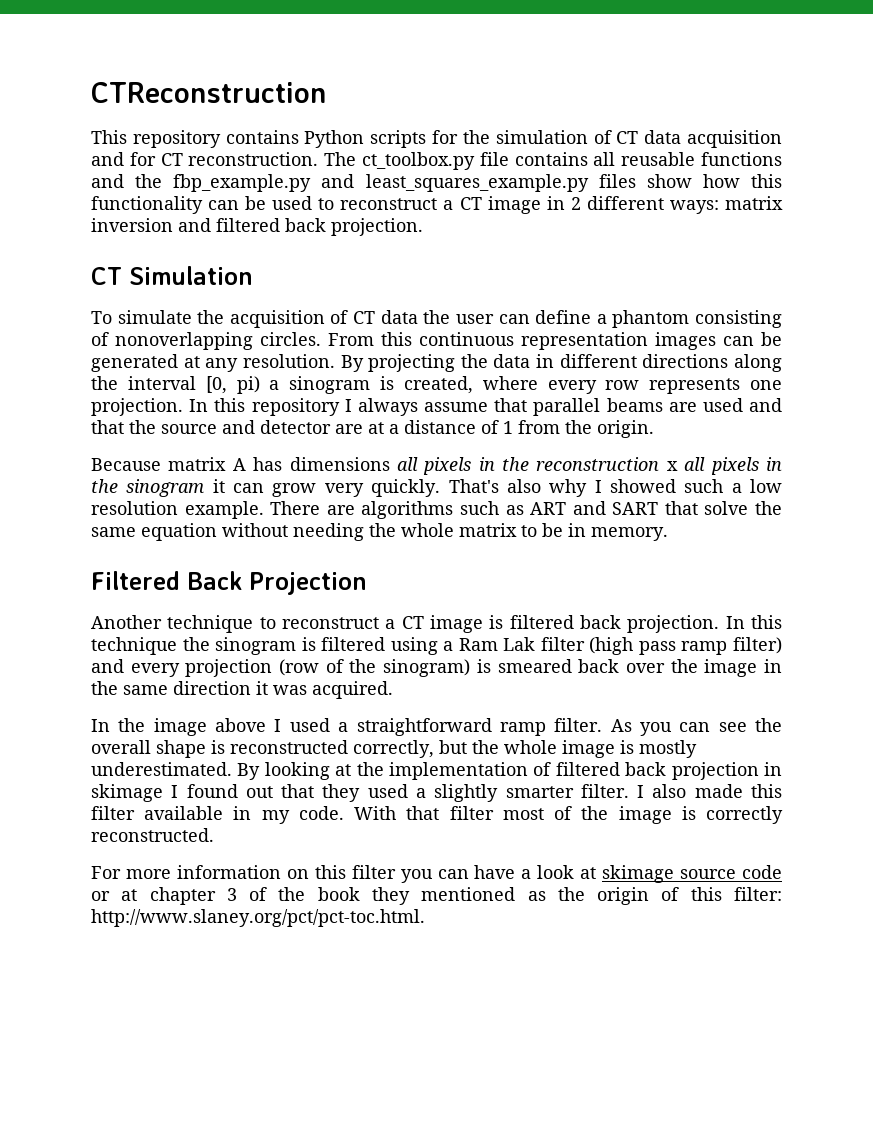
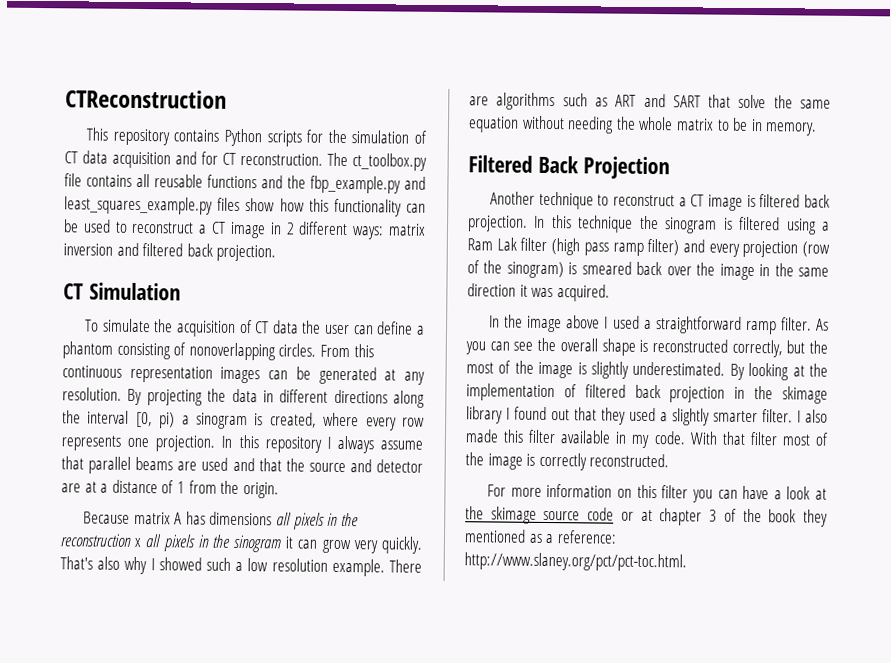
[504,740,697,758] whole image is mostly -> [466,360,629,379] most of the image is slightly
[91,784,163,802] skimage -> [754,386,828,404] [466,406,503,424] the skimage library
(597, 873) none -> [465,506,484,520] the
[557,887,783,905] the origin of this filter: -> [545,530,617,544] a reference:

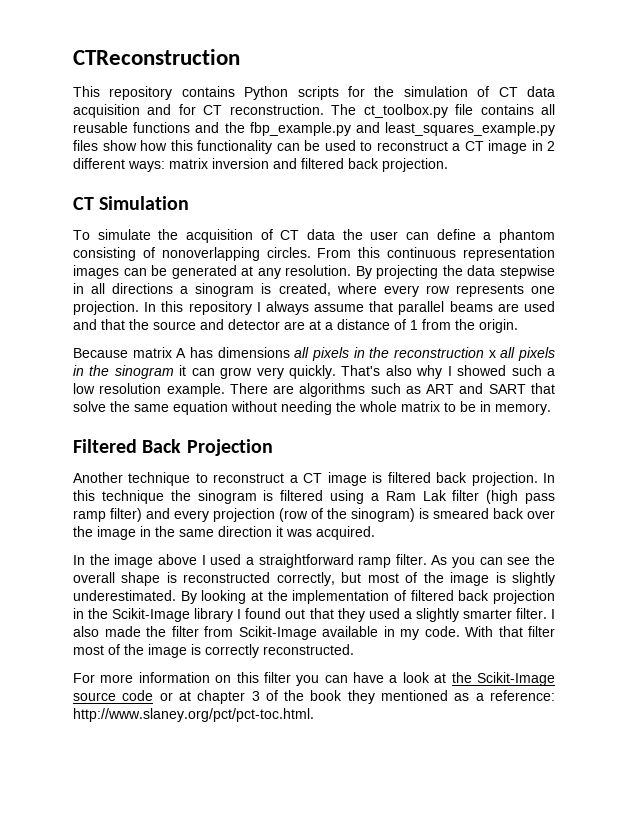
[262,389,425,408] [62,410,176,429] in different directions along the interval [0, pi) -> [500,265,555,279] [73,283,174,294] stepwise in all directions
[809,340,828,354] the -> (362, 577) none
[782,386,828,404] skimage -> [112,608,191,622] Scikit-Image
[503,429,557,444] this filter -> [146,626,317,640] the filter from Scikit-Image
[490,506,537,524] skimage -> [476,672,555,686] Scikit-Image

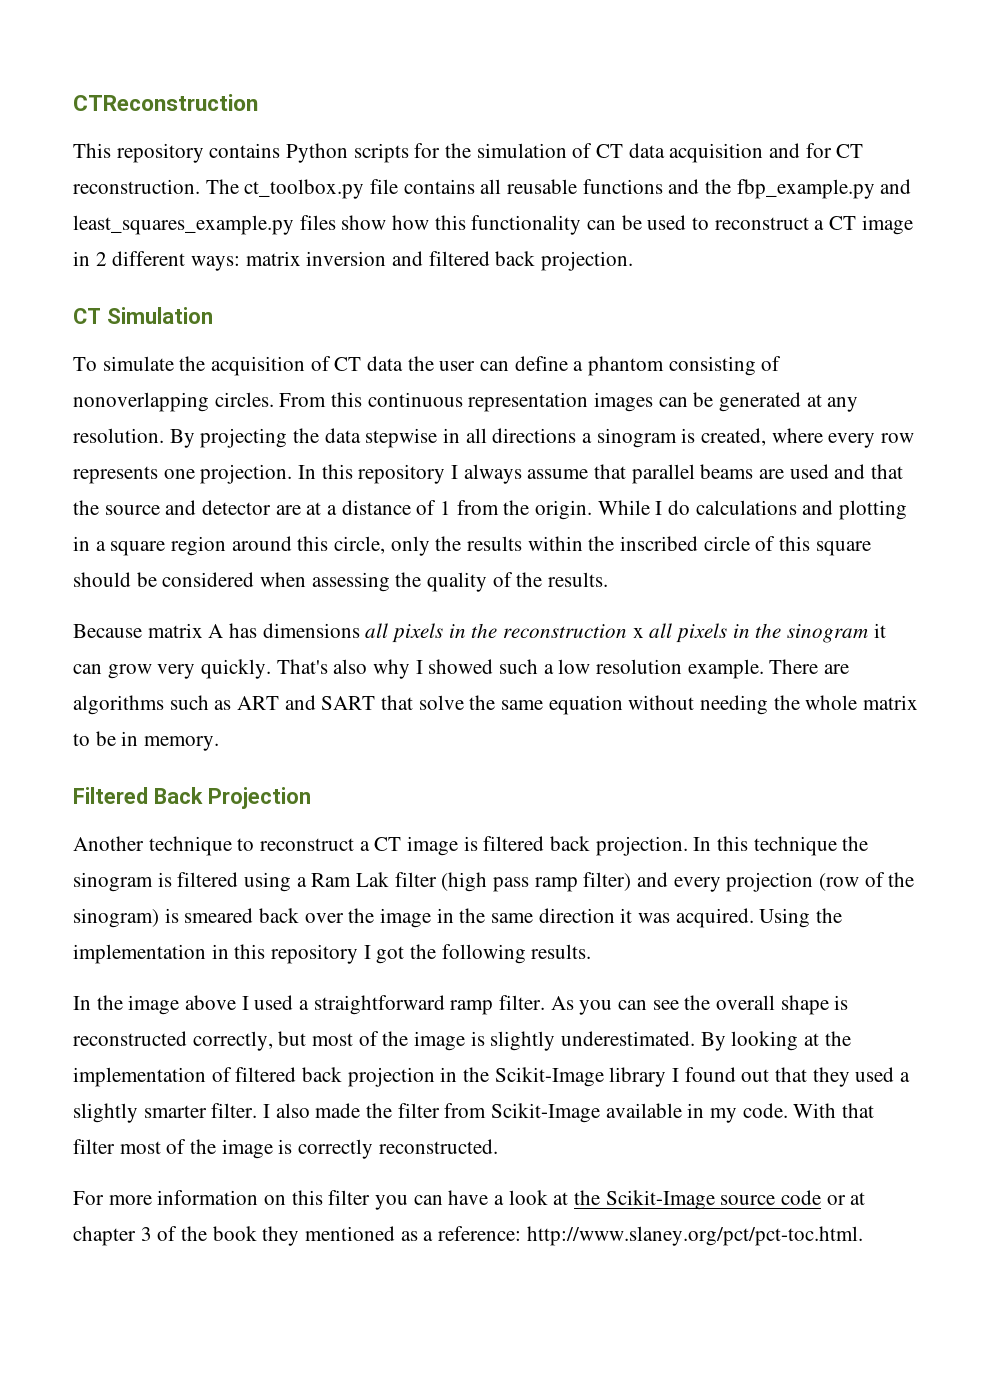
(518, 326) none -> [597,500,908,520] [73,536,871,556] [73,572,609,592] While I do calculations and plotting in a square region around this circle, only the results within the inscribed circle of this square should be considered when assessing the quality of the results.
(375, 533) none -> [759,908,843,928] [73,944,592,964] Using the implementation in this repository I got the following results.

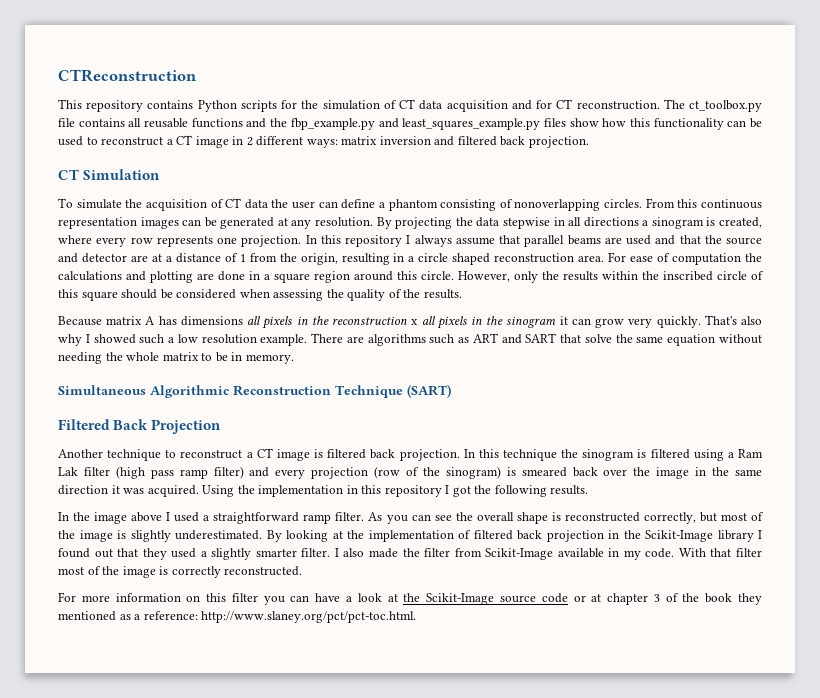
[535,500,691,520] origin. While I do -> [300,252,763,265] origin, resulting in a circle shaped reconstruction area. For ease of computation the
(908, 510) none -> [197,271,245,281] are done
[334,536,386,554] circle, -> [421,271,510,282] circle. However,
(220, 743) none -> [58,384,451,398] // Simultaneous Algorithmic Reconstruction Technique (SART)

